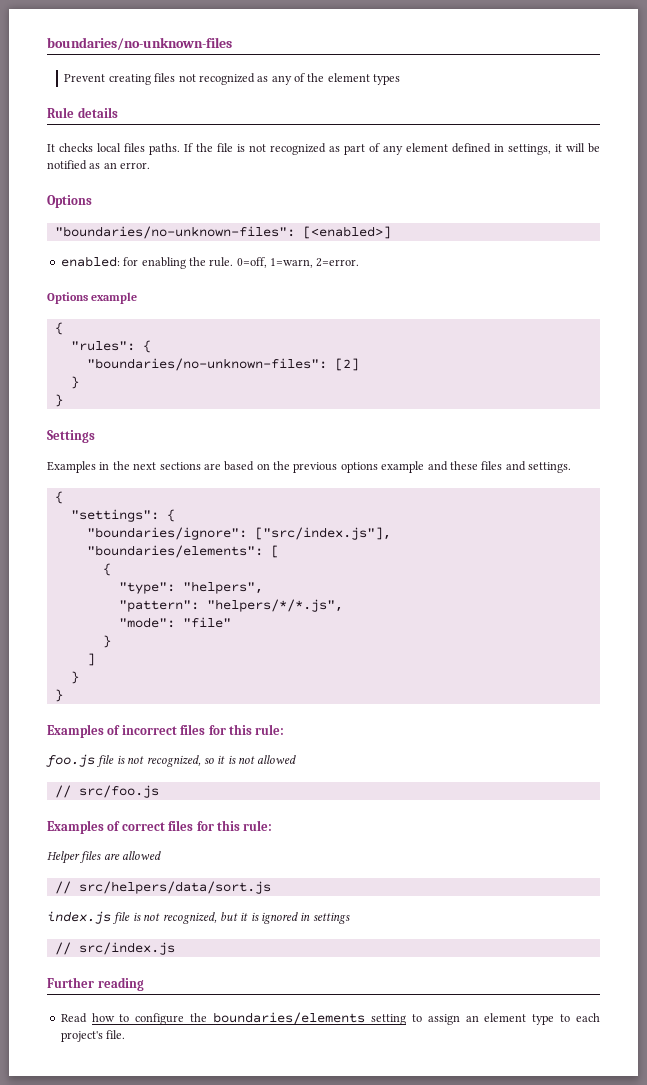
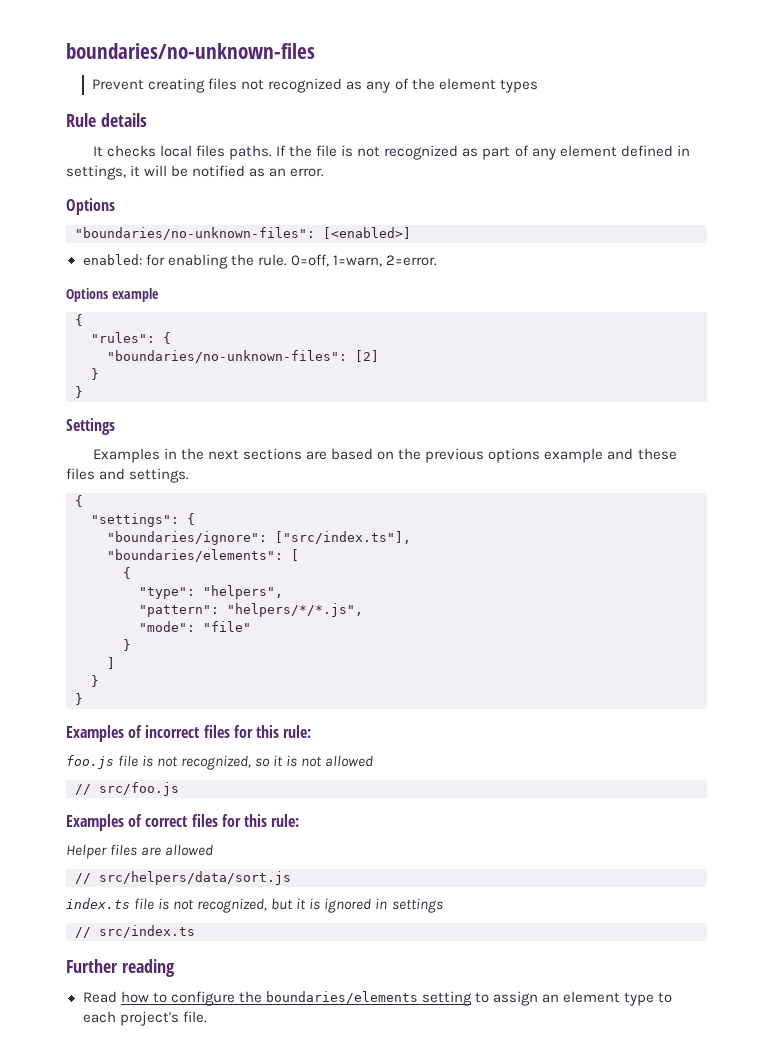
[254,527,391,540] ["src/index.js"], -> [275,531,411,544] ["src/index.ts"],
[47,911,111,924] index.js -> [66,898,130,909] index.ts
[78,942,175,955] src/index.js -> [99,925,195,938] src/index.ts

